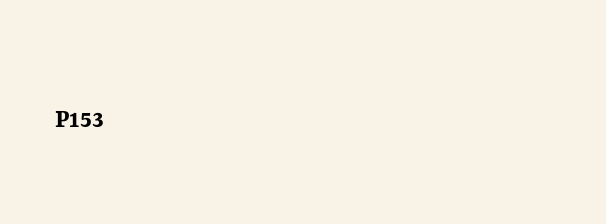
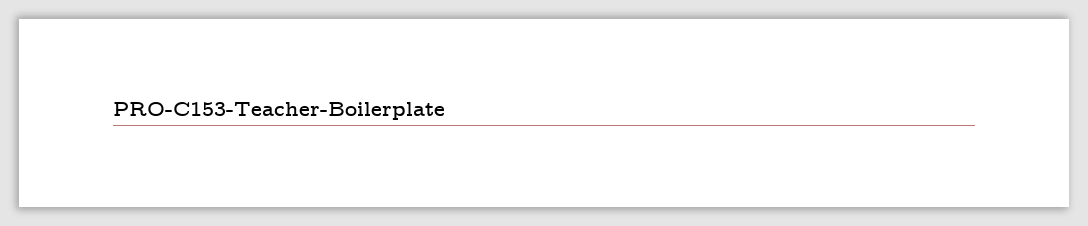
[55,111,104,127] P153 -> [113,102,445,120] PRO-C153-Teacher-Boilerplate

